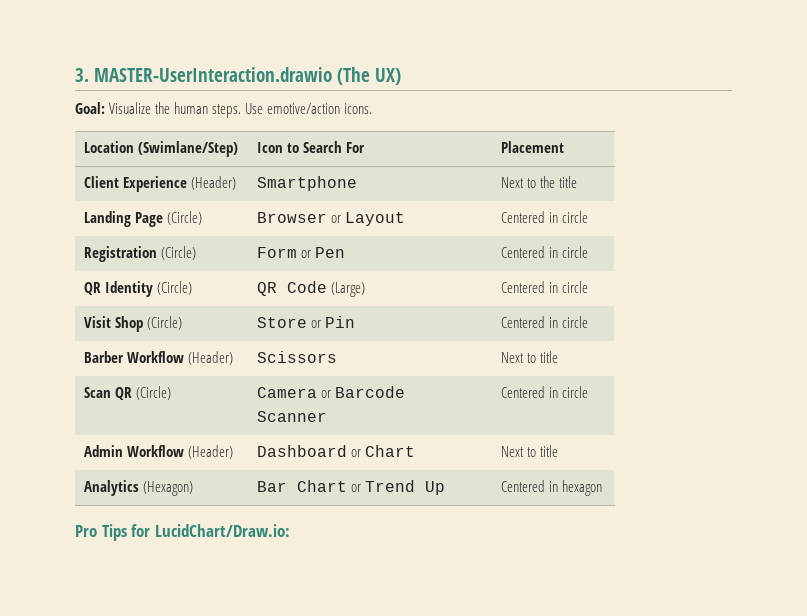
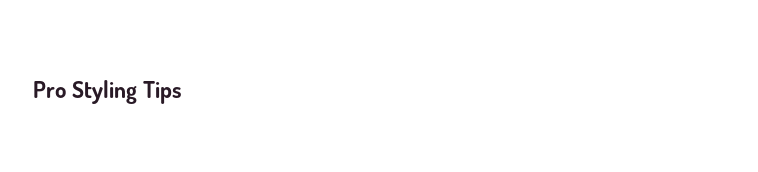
[75,67,402,85] [75,102,373,118] [83,141,238,157] [256,141,365,153] [500,141,564,153] [83,176,236,192] [256,176,357,191] [500,176,577,188] [83,211,202,227] [256,212,405,226] [500,211,588,223] [83,246,196,262] [256,247,345,258] [500,246,588,258] [83,281,192,297] [256,281,365,297] [500,281,588,293] [83,316,182,332] [256,316,355,328] [500,316,588,328] [83,351,233,365] [256,351,337,363] [500,351,558,363] [83,386,171,400] [256,386,405,398] [256,411,327,422] [500,386,588,398] [83,445,233,459] [256,445,415,457] [500,445,558,457] [83,480,193,496] [256,480,445,495] [500,480,602,496] [75,524,290,541] 3. MASTER-UserInteraction.drawio (The UX) // Goal: Visualize the human steps. Use emotive/action icons. // Location (Swimlane/Step) | Icon to Search For | Placement // Client Experience (Header) | Smartphone | Next to the title // Landing Page (Circle) | Browser or Layout | Centered in circle // Registration (Circle) | Form or Pen | Centered in circle // QR Identity (Circle) | QR Code (Large) | Centered in circle // Visit Shop (Circle) | Store or Pin | Centered in circle // Barber Workflow (Header) | Scissors | Next to title // Scan QR (Circle) | Camera or Barcode Scanner | Centered in circle // Admin Workflow (Header) | Dashboard or Chart | Next to title // Analytics (Hexagon) | Bar Chart or Trend Up | Centered in hexagon // Pro Tips for LucidChart/Draw.io: -> [33,80,183,104] Pro Styling Tips

